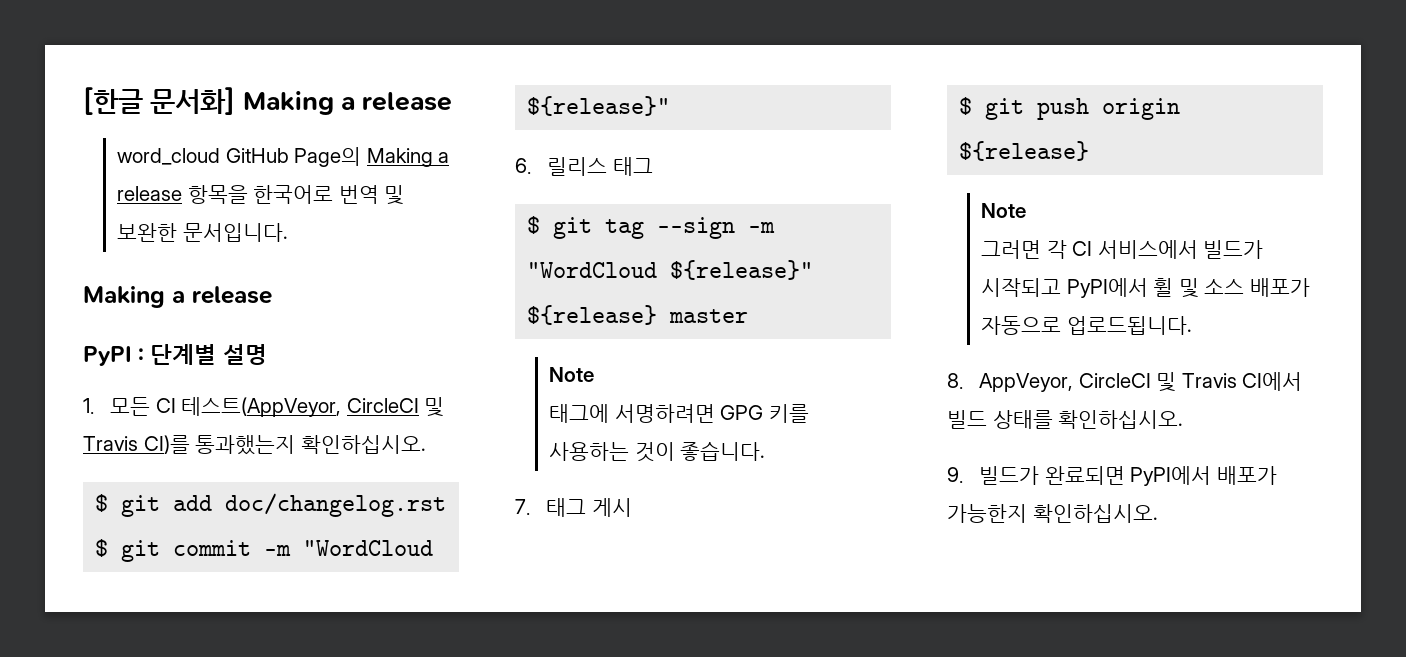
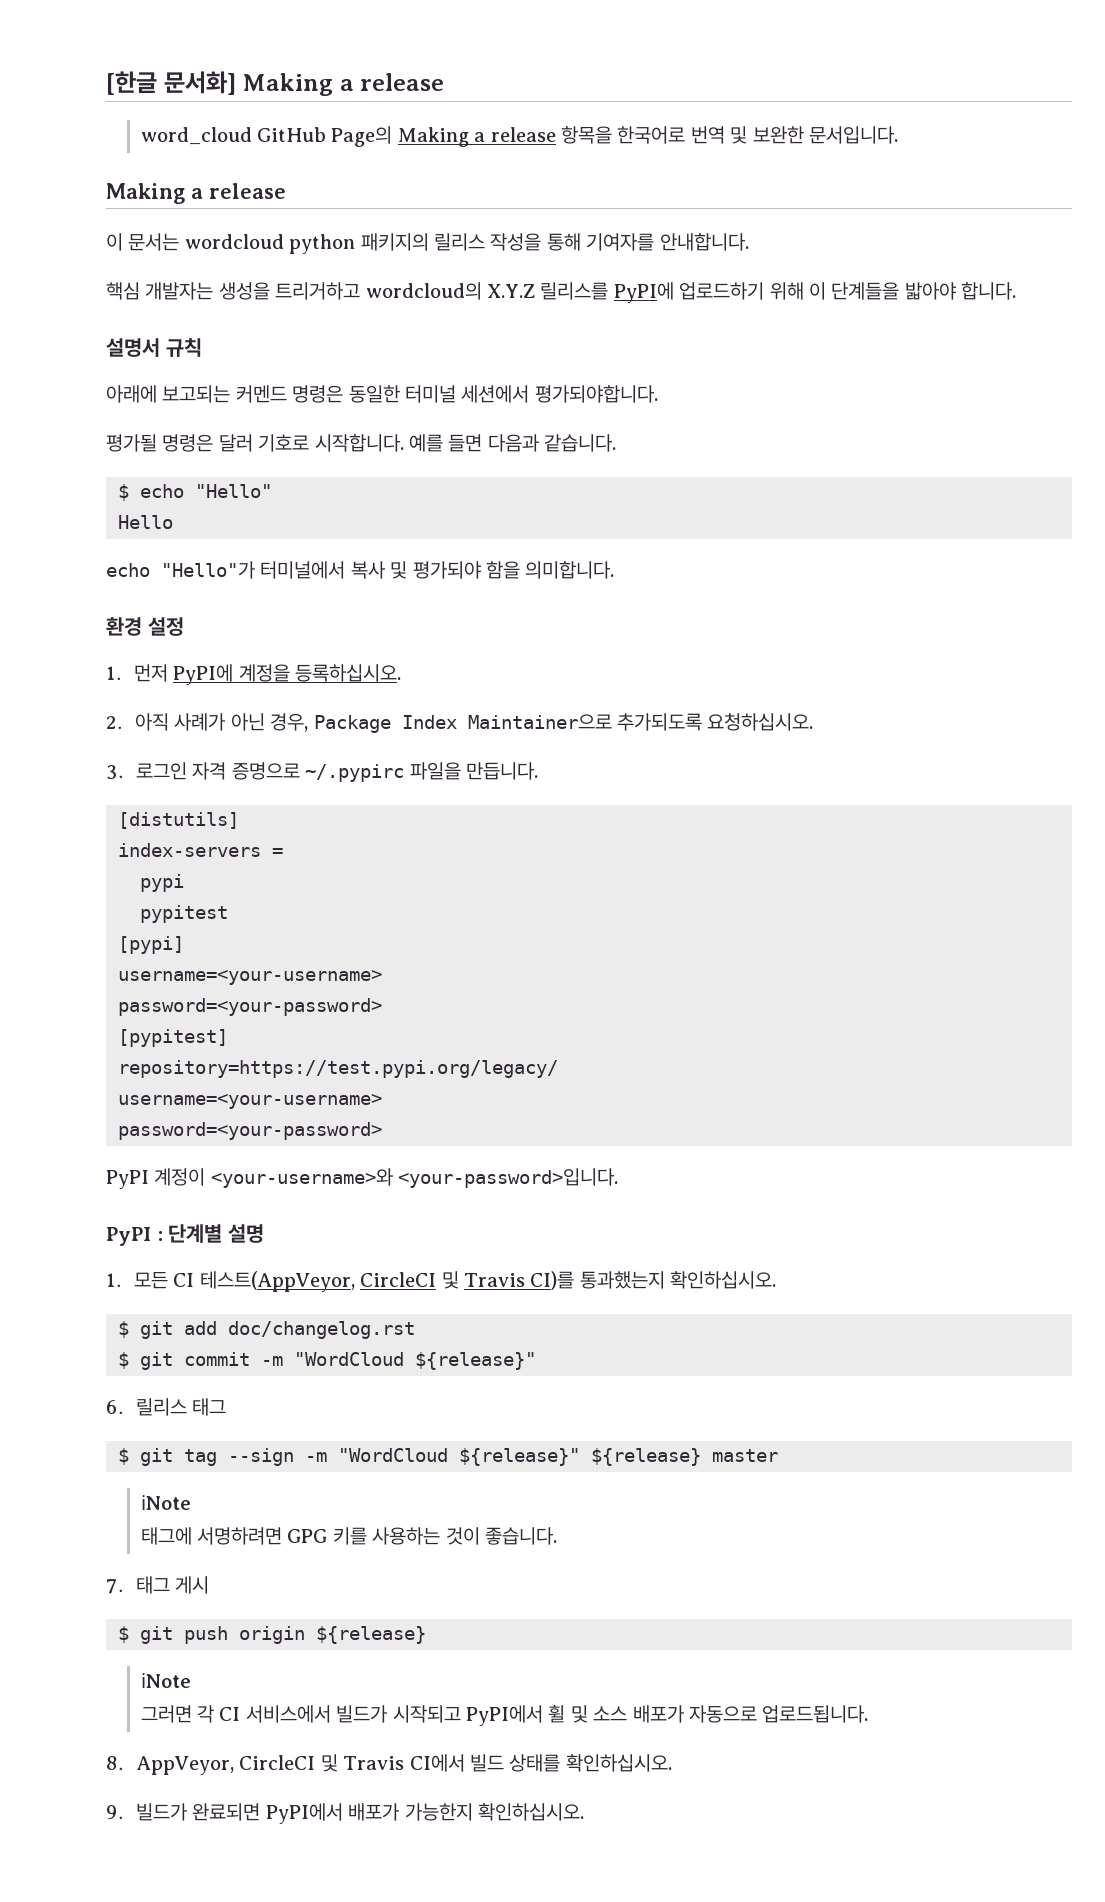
(272, 295) none -> [106,233,749,254] [106,282,1017,303] [106,338,202,357] [106,385,658,403] [106,434,617,452] [118,484,272,501] [118,515,173,529] [106,561,615,579] [106,617,184,636] [106,664,402,685] [106,713,814,733] [106,762,538,782] [118,812,239,829] [118,843,283,857] [140,874,184,892] [140,905,228,923] [118,936,184,954] [118,970,382,985] [118,998,382,1016] [118,1029,228,1047] [118,1060,558,1078] [118,1094,382,1109] [118,1122,382,1140] [106,1168,619,1189] // 이 문서는 wordcloud python 패키지의 릴리스 작성을 통해 기여자를 안내합니다. // 핵심 개발자는 생성을 트리거하고 wordcloud의 X.Y.Z 릴리스를 PyPI에 업로드하기 위해 이 단계들을 밟아야 합니다. // 설명서 규칙 // 아래에 보고되는 커멘드 명령은 동일한 터미널 세션에서 평가되야합니다. // 평가될 명령은 달러 기호로 시작합니다. 예를 들면 다음과 같습니다. // $ echo "Hello" // Hello // echo "Hello"가 터미널에서 복사 및 평가되야 함을 의미합니다. // 환경 설정 // 1．먼저 PyPI에 계정을 등록하십시오. // 2．아직 사례가 아닌 경우, Package Index Maintainer으로 추가되도록 요청하십시오. // 3．로그인 자격 증명으로 ~/.pypirc 파일을 만듭니다. // [distutils] // index-servers = // pypi // pypitest // [pypi] // username=<your-username> // password=<your-password> // [pypitest] // repository=https://test.pypi.org/legacy/ // username=<your-username> // password=<your-password> // PyPI 계정이 <your-username>와 <your-password>입니다.
[549,367,595,382] Note -> [140,1495,191,1510] ℹNote
[981,203,1027,218] Note -> [140,1673,191,1688] ℹNote

